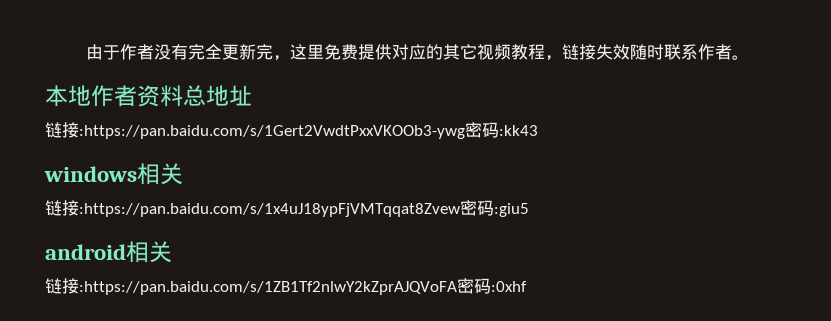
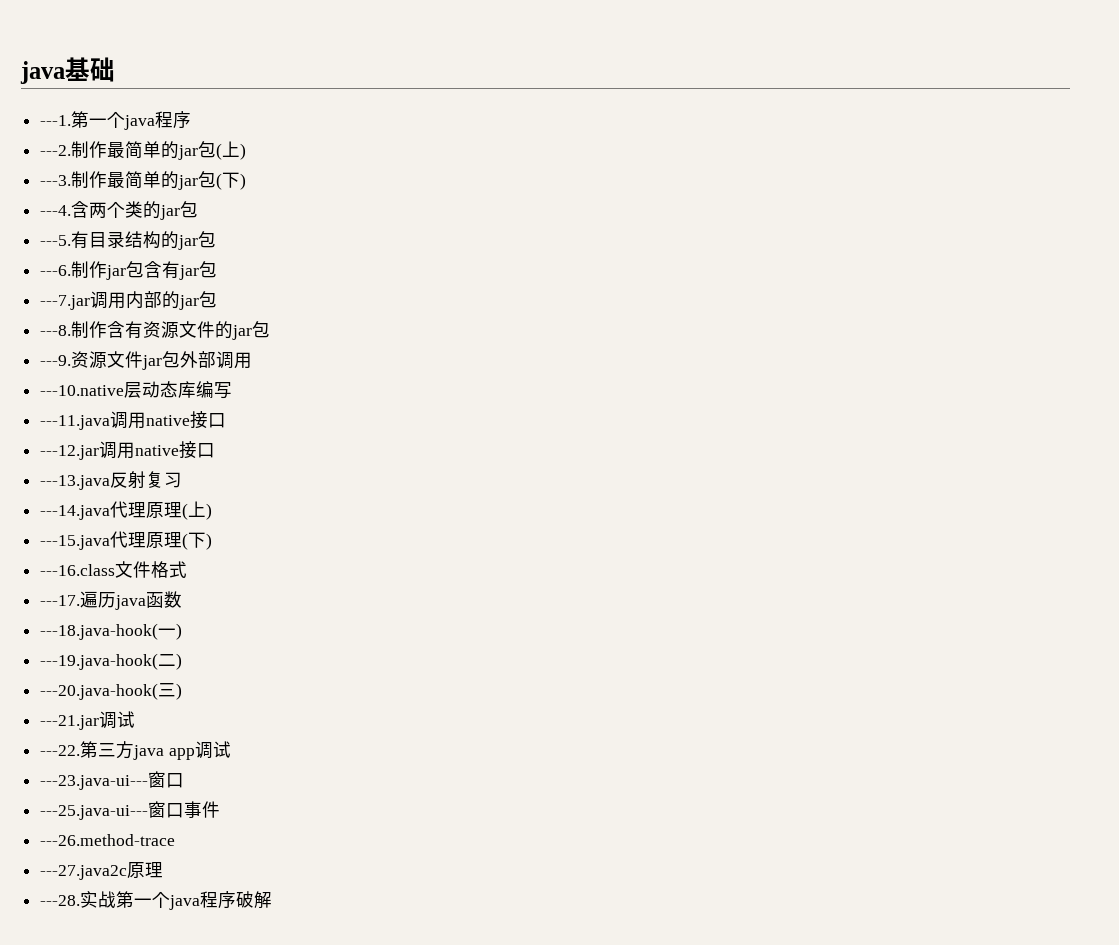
[85,44,749,61] [45,85,252,107] [45,122,538,139] [44,163,183,185] [45,200,529,217] [45,241,172,263] [45,278,527,295] 由于作者没有完全更新完，这里免费提供对应的其它视频教程，链接失效随时联系作者。 // 本地作者资料总地址 // 链接:https://pan.baidu.com/s/1Gert2VwdtPxxVKOOb3-ywg密码:kk43 // windows相关 // 链接:https://pan.baidu.com/s/1x4uJ18ypFjVMTqqat8Zvew密码:giu5 // android相关 // 链接:https://pan.baidu.com/s/1ZB1Tf2nlwY2kZprAJQVoFA密码:0xhf -> [20,57,115,84] [40,111,192,130] [40,141,247,160] [40,171,247,190] [40,201,199,220] [40,231,217,250] [40,261,218,280] [40,291,218,310] [40,321,271,340] [40,351,253,370] [40,381,233,399] [40,411,227,430] [40,441,216,460] [40,471,183,490] [40,501,213,520] [40,531,213,550] [40,561,188,578] [40,591,183,610] [40,623,183,640] [40,653,183,670] [40,683,183,700] [40,711,136,730] [40,741,231,760] [40,771,185,790] [40,801,221,820] [40,834,176,846] [40,862,164,880] [40,891,273,910] java基础 // ---1.第一个java程序 // ---2.制作最简单的jar包(上) // ---3.制作最简单的jar包(下) // ---4.含两个类的jar包 // ---5.有目录结构的jar包 // ---6.制作jar包含有jar包 // ---7.jar调用内部的jar包 // ---8.制作含有资源文件的jar包 // ---9.资源文件jar包外部调用 // ---10.native层动态库编写 // ---11.java调用native接口 // ---12.jar调用native接口 // ---13.java反射复习 // ---14.java代理原理(上) // ---15.java代理原理(下) // ---16.class文件格式 // ---17.遍历java函数 // ---18.java-hook(一) // ---19.java-hook(二) // ---20.java-hook(三) // ---21.jar调试 // ---22.第三方java app调试 // ---23.java-ui---窗口 // ---25.java-ui---窗口事件 // ---26.method-trace // ---27.java2c原理 // ---28.实战第一个java程序破解

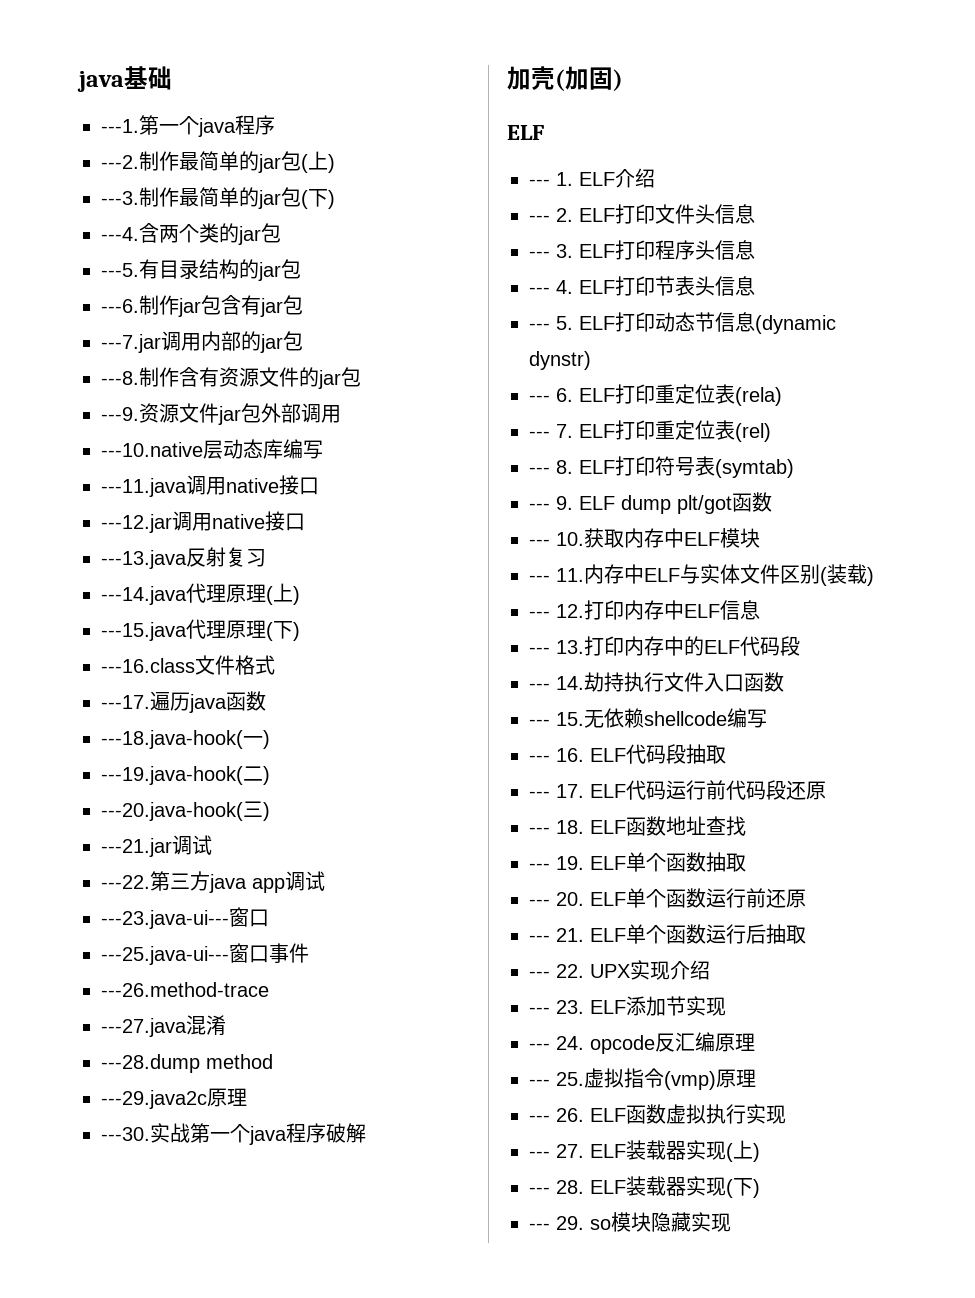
[40,862,164,880] [40,895,81,906] ---27.java2c原理 // ---28. -> [101,1015,226,1037] [101,1054,273,1073] [101,1088,247,1109] [101,1127,150,1141] ---27.java混淆 // ---28.dump method // ---29.java2c原理 // ---30.
(273, 900) none -> [507,66,623,91] [507,125,544,140] [529,168,655,188] [529,204,755,224] [529,240,755,260] [529,276,755,296] [529,312,836,334] [529,351,591,370] [529,384,782,406] [529,420,771,442] [529,456,794,478] [529,492,772,514] [529,528,760,548] [529,564,874,586] [529,600,760,620] [529,636,800,656] [529,672,784,692] [529,708,767,728] [529,744,726,764] [529,780,826,800] [529,816,746,836] [529,852,746,872] [529,888,806,908] [529,924,806,944] [529,960,710,980] [529,996,726,1016] [529,1032,755,1054] [529,1068,756,1090] [529,1104,786,1124] [529,1140,760,1162] [529,1176,760,1198] [529,1212,731,1232] // 加壳(加固) // ELF // --- 1. ELF介绍 // --- 2. ELF打印文件头信息 // --- 3. ELF打印程序头信息 // --- 4. ELF打印节表头信息 // --- 5. ELF打印动态节信息(dynamic dynstr) // --- 6. ELF打印重定位表(rela) // --- 7. ELF打印重定位表(rel) // --- 8. ELF打印符号表(symtab) // --- 9. ELF dump plt/got函数 // --- 10.获取内存中ELF模块 // --- 11.内存中ELF与实体文件区别(装载) // --- 12.打印内存中ELF信息 // --- 13.打印内存中的ELF代码段 // --- 14.劫持执行文件入口函数 // --- 15.无依赖shellcode编写 // --- 16. ELF代码段抽取 // --- 17. ELF代码运行前代码段还原 // --- 18. ELF函数地址查找 // --- 19. ELF单个函数抽取 // --- 20. ELF单个函数运行前还原 // --- 21. ELF单个函数运行后抽取 // --- 22. UPX实现介绍 // --- 23. ELF添加节实现 // --- 24. opcode反汇编原理 // --- 25.虚拟指令(vmp)原理 // --- 26. ELF函数虚拟执行实现 // --- 27. ELF装载器实现(上) // --- 28. ELF装载器实现(下) // --- 29. so模块隐藏实现

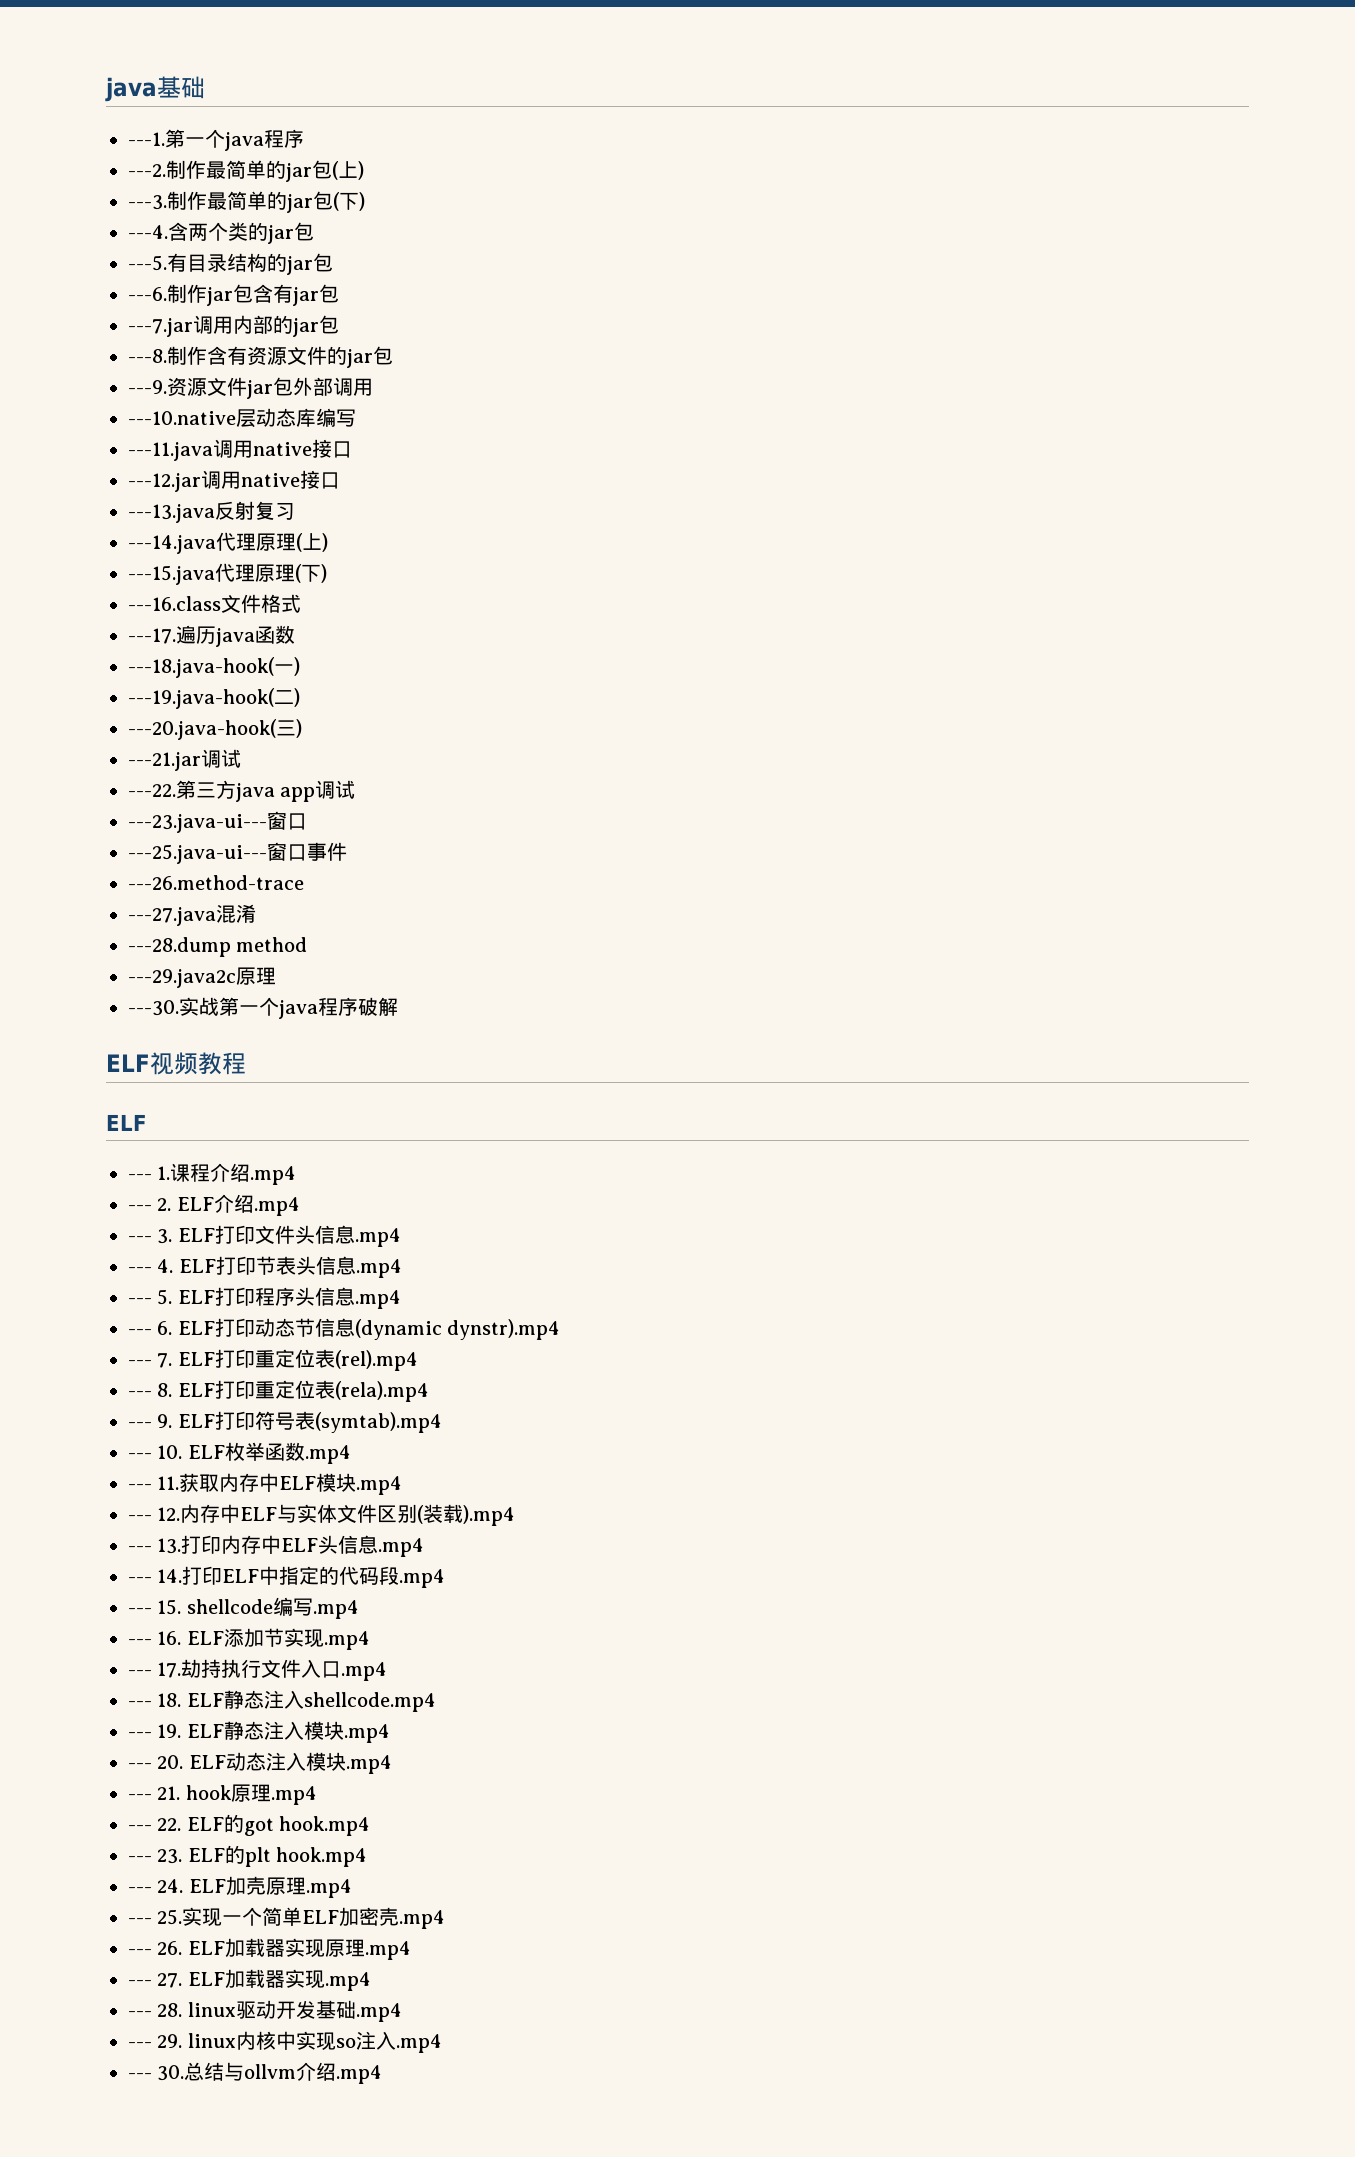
[507,66,623,91] 加壳(加固) -> [106,1052,246,1075] ELF视频教程
(573, 179) none -> [170,1163,297,1185] [128,1198,172,1211] 课程介绍.mp4 // --- 2.
[529,208,573,222] // --- 2. -> [253,1197,300,1216] [128,1229,173,1244] .mp4 // --- 3.
[529,240,755,260] // --- 3. ELF打印程序头信息 -> [354,1228,401,1247] .mp4
(755, 286) none -> [355,1259,402,1278] .mp4
[655,312,836,334] [529,351,591,370] [529,384,782,406] 动态节信息(dynamic dynstr) // --- 6. ELF打印重定位表(rela) -> [254,1287,401,1309] [128,1318,561,1340] 程序头信息.mp4 // --- 6. ELF打印动态节信息(dynamic dynstr).mp4
[735,423,771,442] (rel) -> [334,1350,418,1371] (rel).mp4
[655,456,794,478] 符号表(symtab) -> [254,1380,429,1402] 重定位表(rela).mp4
[621,492,772,514] dump plt/got函数 -> [214,1411,442,1433] 打印符号表(symtab).mp4
(584, 539) none -> [187,1442,351,1464] [128,1476,180,1490] ELF枚举函数.mp4 // --- 11.
[529,568,584,582] // --- 11. -> [356,1476,403,1495] [128,1507,181,1521] .mp4 // --- 12.
[867,567,874,586] [529,600,760,620] ) // --- 12.打印内存中ELF信息 -> [463,1505,516,1526] ).mp4
[684,636,800,656] [529,672,784,692] [529,708,767,728] [529,744,726,764] [529,780,826,800] 的ELF代码段 // --- 14.劫持执行文件入口函数 // --- 15.无依赖shellcode编写 // --- 16. ELF代码段抽取 // --- 17. ELF代码运行前代码段还原 -> [281,1535,425,1557] [128,1566,446,1588] [128,1597,359,1619] [128,1628,370,1650] [128,1659,388,1681] ELF头信息.mp4 // --- 14.打印ELF中指定的代码段.mp4 // --- 15. shellcode编写.mp4 // --- 16. ELF添加节实现.mp4 // --- 17.劫持执行文件入口.mp4
[626,816,746,836] 函数地址查找 -> [223,1690,436,1712] 静态注入shellcode.mp4
[626,852,746,872] 单个函数抽取 -> [223,1721,390,1743] 静态注入模块.mp4
[626,888,806,908] [529,924,806,944] 单个函数运行前还原 // --- 21. ELF单个函数运行后抽取 -> [225,1752,392,1774] [128,1784,317,1805] 动态注入模块.mp4 // --- 21. hook原理.mp4
[590,960,710,980] UPX实现介绍 -> [186,1814,371,1836] ELF的got hook.mp4
[626,996,726,1016] 添加节实现 -> [224,1845,368,1867] 的plt hook.mp4
[590,1032,755,1054] opcode反汇编原理 -> [188,1876,352,1898] ELF加壳原理.mp4
[584,1068,756,1090] 虚拟指令(vmp)原理 -> [182,1907,446,1929] 实现一个简单ELF加密壳.mp4
[626,1104,786,1124] 函数虚拟执行实现 -> [224,1938,411,1960] 加载器实现原理.mp4
[626,1140,760,1162] 装载器实现(上) -> [224,1969,371,1991] 加载器实现.mp4
[590,1176,760,1198] [529,1212,731,1232] ELF装载器实现(下) // --- 29. so模块隐藏实现 -> [187,2000,402,2022] [128,2031,442,2053] [128,2062,383,2084] linux驱动开发基础.mp4 // --- 29. linux内核中实现so注入.mp4 // --- 30.总结与ollvm介绍.mp4

